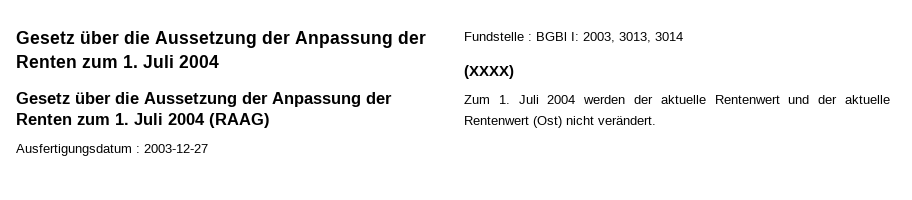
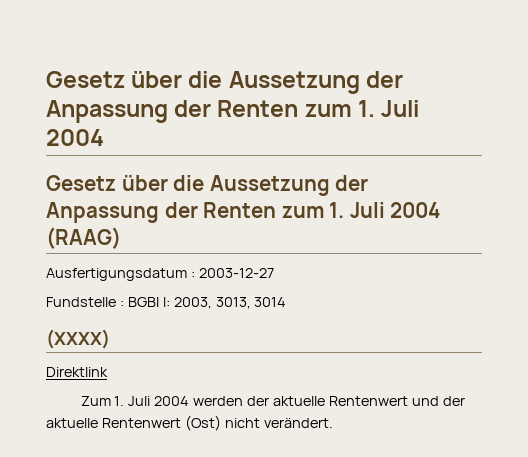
(514, 72) none -> [46,367,108,377] // Direktlink

